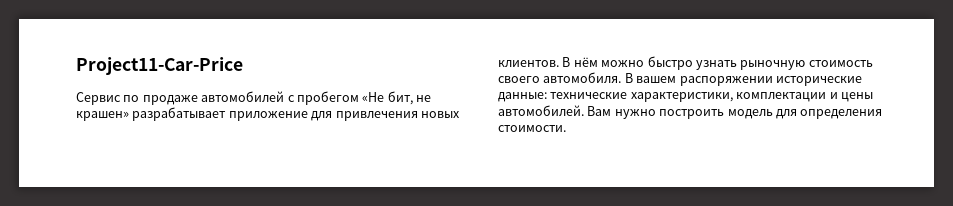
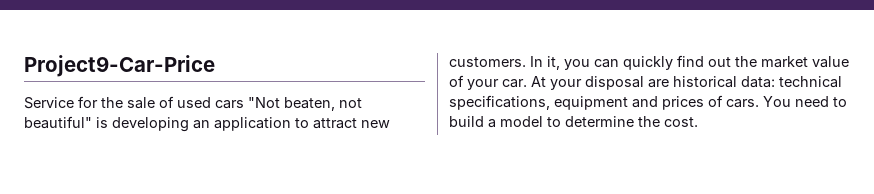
[76,57,243,75] [76,91,431,105] [76,107,460,121] [498,56,873,70] [498,72,862,86] [498,92,873,102] [498,105,883,119] [498,125,566,132] Project11-Car-Price // Сервис по продаже автомобилей с пробегом «Не бит, не крашен» разрабатывает приложение для привлечения новых клиентов. В нём можно быстро узнать рыночную стоимость своего автомобиля. В вашем распоряжении исторические данные: технические характеристики, комплектации и цены автомобилей. Вам нужно построить модель для определения стоимости. -> [24,55,215,77] [24,96,362,111] [24,116,390,132] [449,55,849,70] [449,75,842,90] [449,95,847,110] [449,116,698,128] Project9-Car-Price // Service for the sale of used cars "Not beaten, not beautiful" is developing an application to attract new customers. In it, you can quickly find out the market value of your car. At your disposal are historical data: technical specifications, equipment and prices of cars. You need to build a model to determine the cost.

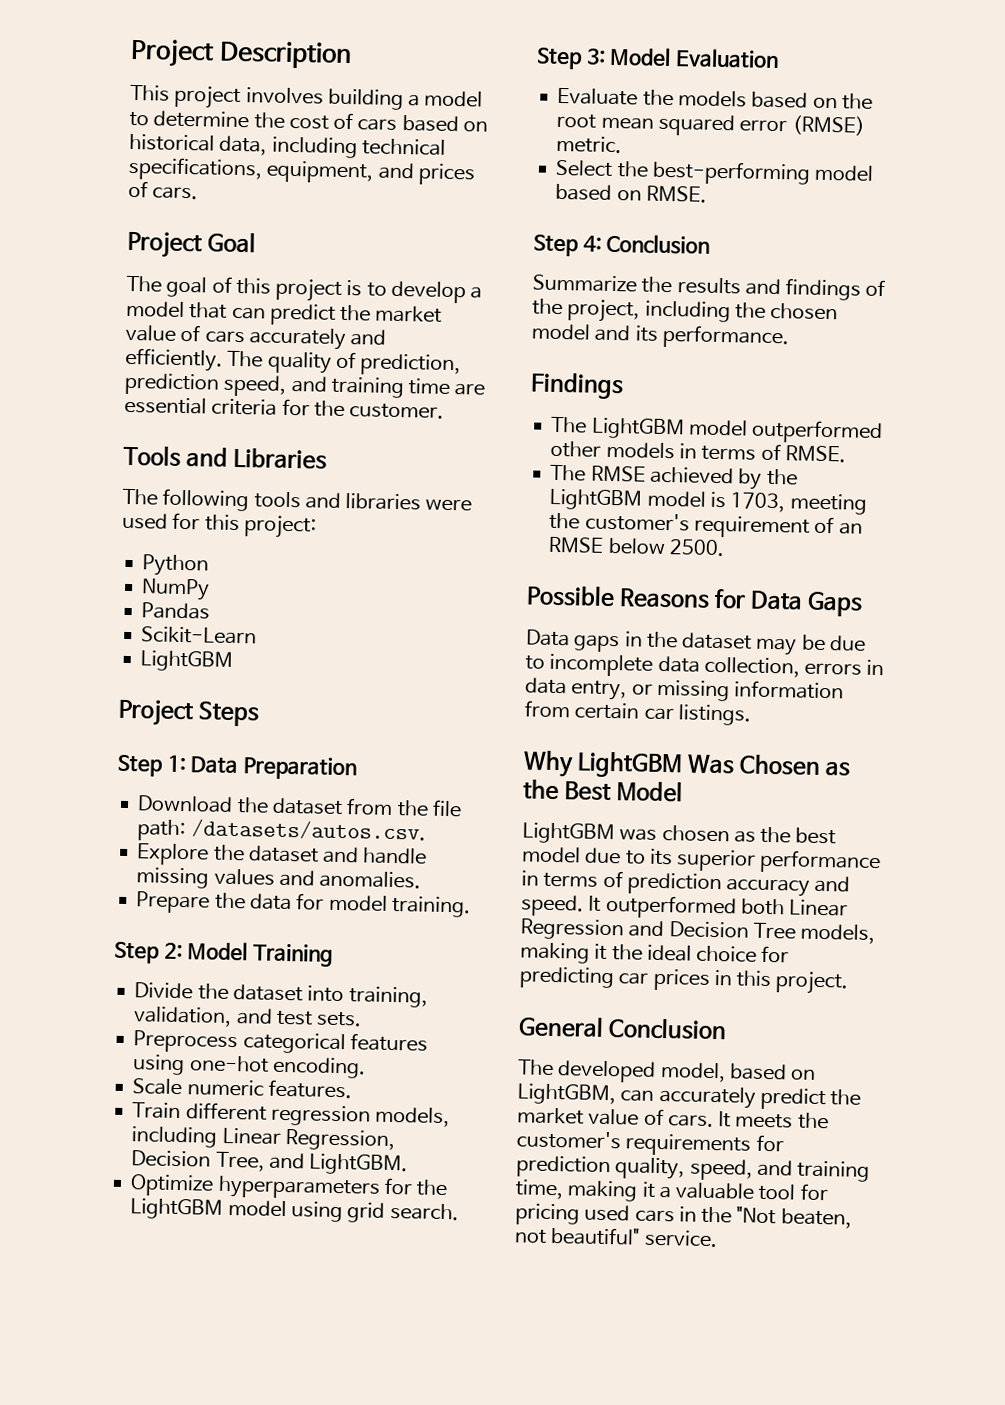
[24,55,215,77] [24,96,362,111] [24,116,390,132] [449,55,849,70] [449,75,842,90] [449,95,847,110] [449,116,484,127] Project9-Car-Price // Service for the sale of used cars "Not beaten, not beautiful" is developing an application to attract new customers. In it, you can quickly find out the market value of your car. At your disposal are historical data: technical specifications, equipment and prices of cars. You need to build -> [130,38,352,70] [130,84,404,111] Project Description // This project involves building
[664,117,698,127] cost. -> [288,112,488,133] [129,133,446,159] [128,156,476,186] [128,180,199,200] [127,230,257,259] [126,275,483,304] [126,300,443,326] [125,324,387,351] [125,347,462,377] [124,372,486,399] [124,396,445,419] [123,444,328,470] [122,488,473,512] [122,512,317,539] [142,554,210,577] [141,578,211,601] [141,602,211,620] [141,626,258,645] [140,650,234,672] [118,698,260,727] [117,754,357,781] [137,795,462,818] [137,819,426,842] [136,843,428,866] [136,867,422,889] [136,891,471,918] [114,941,334,967] [134,982,428,1008] [133,1006,363,1028] [133,1030,428,1055] [132,1054,366,1079] [132,1078,352,1099] [132,1102,451,1128] [131,1126,395,1152] [131,1150,409,1176] [130,1174,449,1200] [130,1198,459,1223] [536,46,780,70] [557,87,873,110] [556,113,866,137] [556,135,623,154] [555,159,875,186] [555,183,707,203] [533,233,711,257] [532,274,886,301] [532,298,839,323] [531,323,790,350] [530,372,624,400] [551,416,884,445] [550,440,846,463] [550,464,798,490] [549,488,867,515] [549,512,863,539] [548,536,725,557] [526,584,864,617] [526,629,866,656] [525,653,885,678] [525,677,845,702] [524,700,751,726] [523,750,851,779] [523,779,684,803] [522,822,837,845] [522,846,882,875] [521,870,851,897] [521,894,849,920] [520,918,876,945] [520,942,790,964] [519,966,850,995] [518,1015,728,1041] [518,1059,817,1083] [517,1083,862,1111] [517,1107,829,1130] [516,1130,784,1157] [516,1155,871,1182] [515,1179,829,1202] [515,1203,852,1229] [514,1227,718,1248] cost of cars based on historical data, including technical specifications, equipment, and prices of cars. // Project Goal // The goal of this project is to develop a model that can predict the market value of cars accurately and efficiently. The quality of prediction, prediction speed, and training time are essential criteria for the customer. // Tools and Libraries // The following tools and libraries were used for this project: // Python // NumPy // Pandas // Scikit-Learn // LightGBM // Project Steps // Step 1: Data Preparation // Download the dataset from the file path: /datasets/autos.csv. // Explore the dataset and handle missing values and anomalies. // Prepare the data for model training. // Step 2: Model Training // Divide the dataset into training, validation, and test sets. // Preprocess categorical features using one-hot encoding. // Scale numeric features. // Train different regression models, including Linear Regression, Decision Tree, and LightGBM. // Optimize hyperparameters for the LightGBM model using grid search. // Step 3: Model Evaluation // Evaluate the models based on the root mean squared error (RMSE) metric. // Select the best-performing model based on RMSE. // Step 4: Conclusion // Summarize the results and findings of the project, including the chosen model and its performance. // Findings // The LightGBM model outperformed other models in terms of RMSE. // The RMSE achieved by the LightGBM model is 1703, meeting the customer's requirement of an RMSE below 2500. // Possible Reasons for Data Gaps // Data gaps in the dataset may be due to incomplete data collection, errors in data entry, or missing information from certain car listings. // Why LightGBM Was Chosen as the Best Model // LightGBM was chosen as the best model due to its superior performance in terms of prediction accuracy and speed. It outperformed both Linear Regression and Decision Tree models, making it the ideal choice for predicting car prices in this project. // General Conclusion // The developed model, based on LightGBM, can accurately predict the market value of cars. It meets the customer's requirements for prediction quality, speed, and training time, making it a valuable tool for pricing used cars in the "Not beaten, not beautiful" service.

